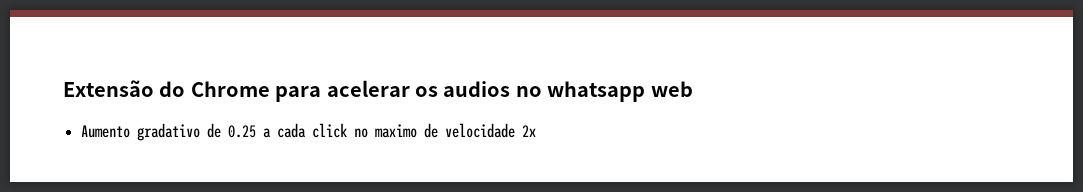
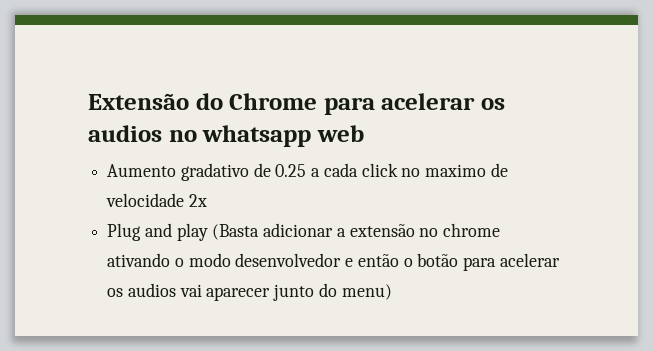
(537, 131) none -> [107,223,501,241] [107,253,560,271] [107,283,392,301] // Plug and play (Basta adicionar a extensão no chrome ativando o modo desenvolvedor e então o botão para acelerar os audios vai aparecer junto do menu)

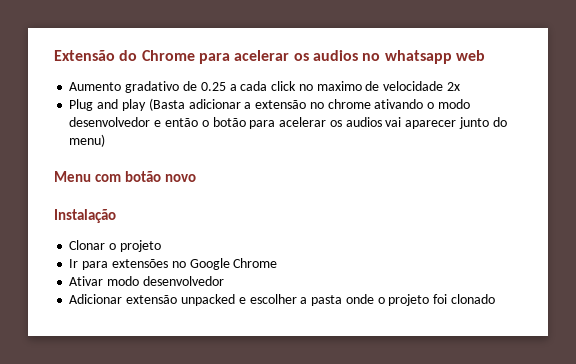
(392, 292) none -> [54,171,196,182] [54,209,116,223] [69,240,161,252] [69,258,278,270] [69,276,224,286] [69,294,495,306] // Menu com botão novo // Instalação // Clonar o projeto // Ir para extensões no Google Chrome // Ativar modo desenvolvedor // Adicionar extensão unpacked e escolher a pasta onde o projeto foi clonado

